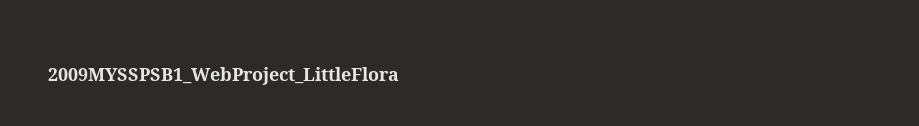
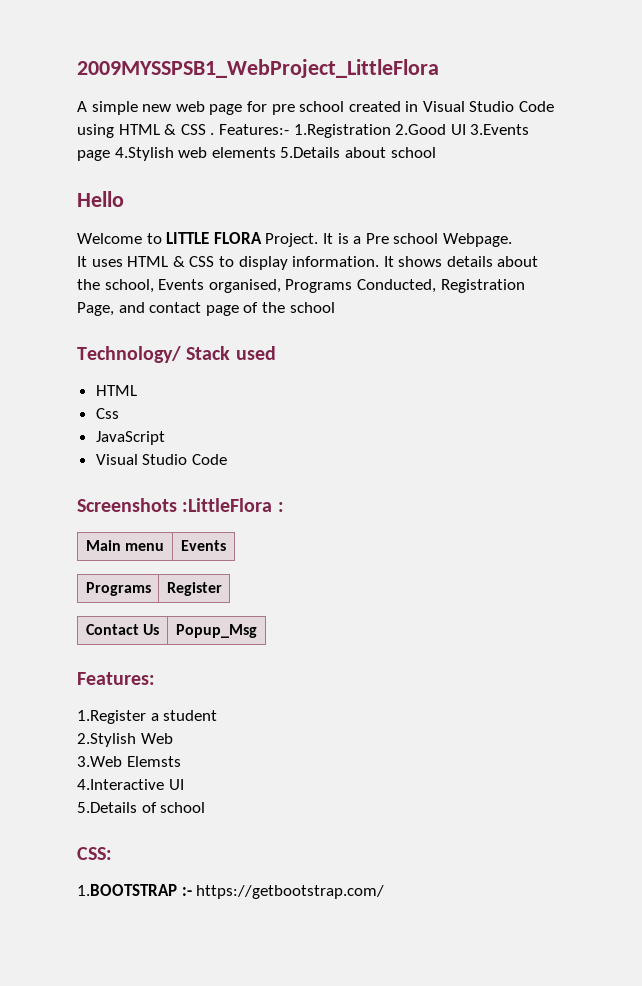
(399, 76) none -> [77,101,555,115] [77,124,530,138] [77,147,436,161] [77,191,124,207] [77,232,512,247] [77,256,539,270] [77,279,525,293] [77,302,335,316] [77,346,276,363] [95,385,137,396] [95,408,119,419] [95,431,165,445] [95,454,227,465] [77,498,284,512] [85,540,165,551] [181,540,226,551] [85,582,151,596] [166,582,222,596] [85,624,160,635] [176,624,257,638] [77,672,155,685] [77,710,218,724] [77,733,173,747] [77,756,181,767] [77,779,184,790] [77,802,206,813] [77,847,112,860] [77,884,385,899] // A simple new web page for pre school created in Visual Studio Code using HTML & CSS . Features:- 1.Registration 2.Good UI 3.Events page 4.Stylish web elements 5.Details about school // Hello // Welcome to LITTLE FLORA Project. It is a Pre school Webpage. // It uses HTML & CSS to display information. It shows details about the school, Events organised, Programs Conducted, Registration Page, and contact page of the school // Technology/ Stack used // HTML // Css // JavaScript // Visual Studio Code // Screenshots :LittleFlora : // Main menu | Events // Programs | Register // Contact Us | Popup_Msg // Features: // 1.Register a student // 2.Stylish Web // 3.Web Elemsts // 4.Interactive UI // 5.Details of school // CSS: // 1.BOOTSTRAP :- https://getbootstrap.com/

